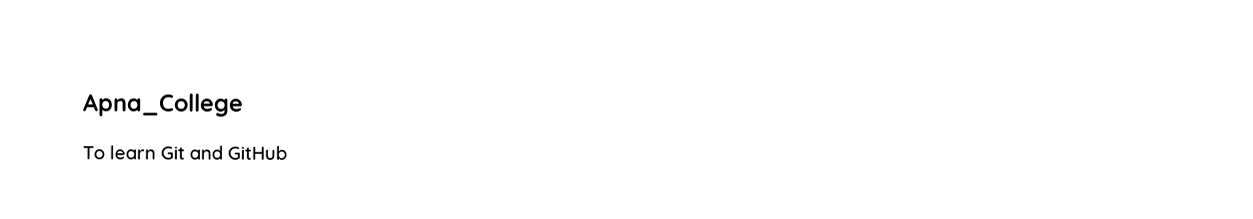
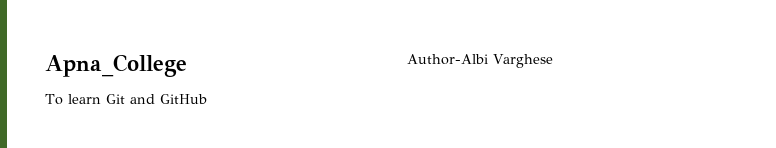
(287, 152) none -> [407,54,553,68] // Author-Albi Varghese

